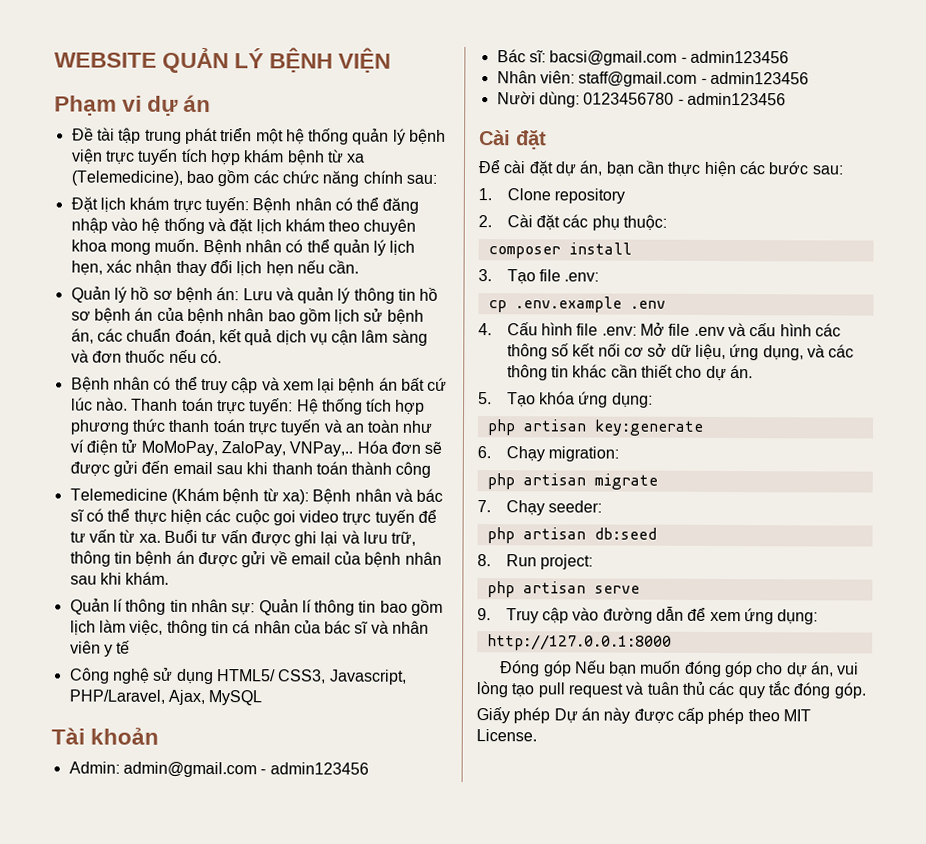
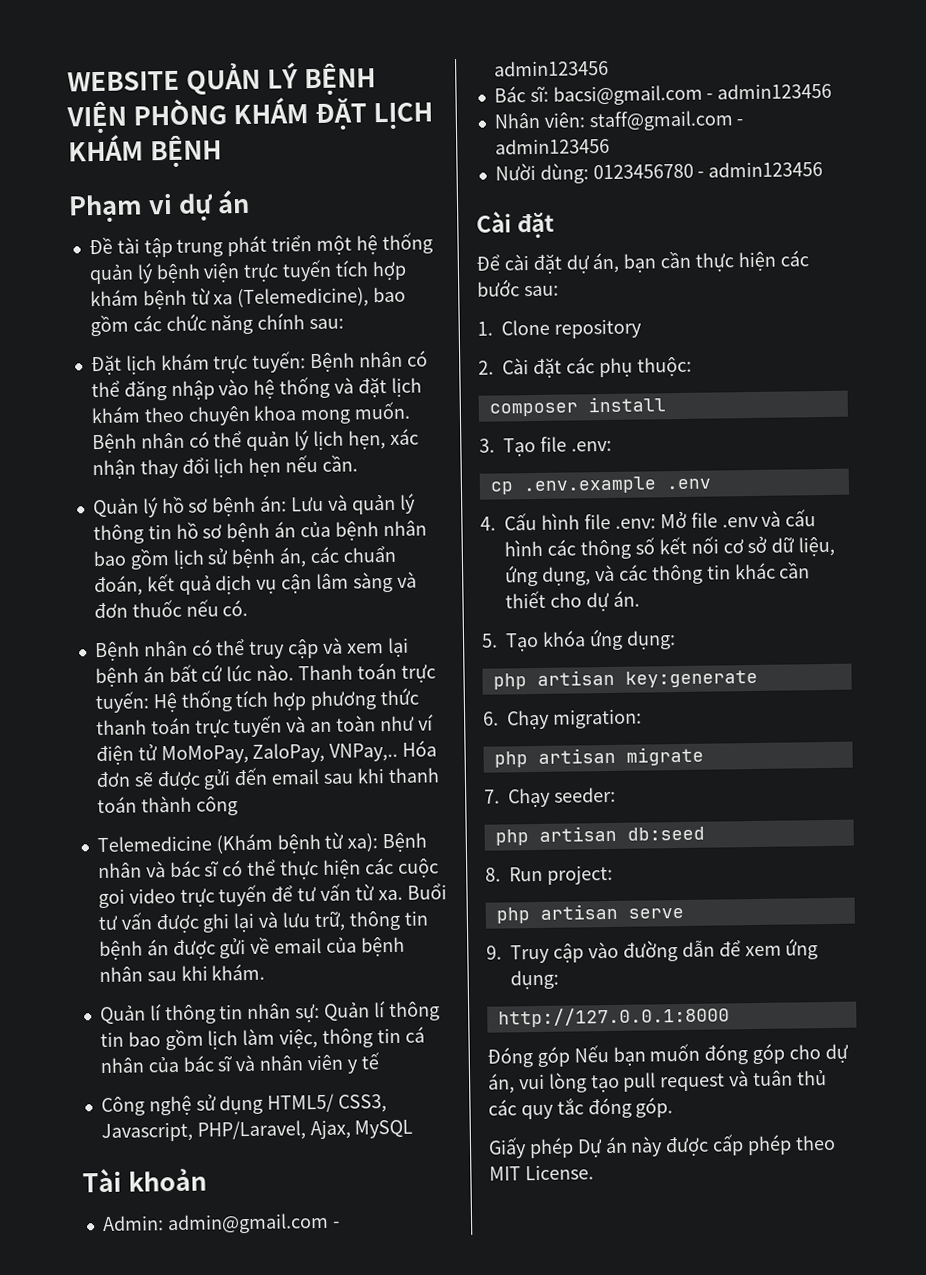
(392, 60) none -> [132,97,433,130] [68,134,222,168] PHÒNG KHÁM ĐẶT LỊCH KHÁM BỆNH

